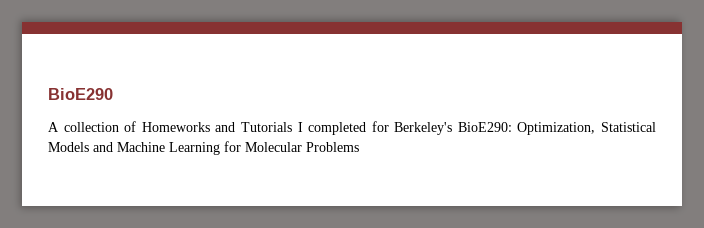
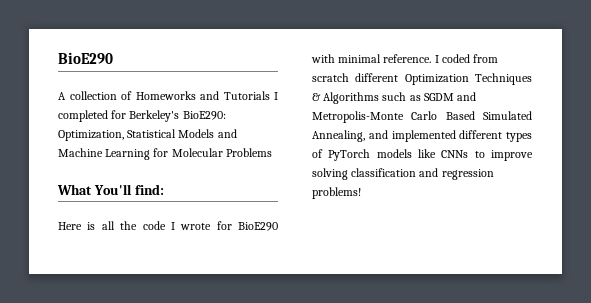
(359, 147) none -> [57,184,164,195] [58,221,278,231] [311,54,499,63] [312,73,532,85] [312,92,477,104] [312,111,532,123] [312,130,532,142] [312,149,533,161] [312,168,494,180] [312,187,361,199] // What You'll find: // Here is all the code I wrote for BioE290 with minimal reference. I coded from scratch different Optimization Techniques & Algorithms such as SGDM and Metropolis-Monte Carlo Based Simulated Annealing, and implemented different types of PyTorch models like CNNs to improve solving classification and regression problems!

